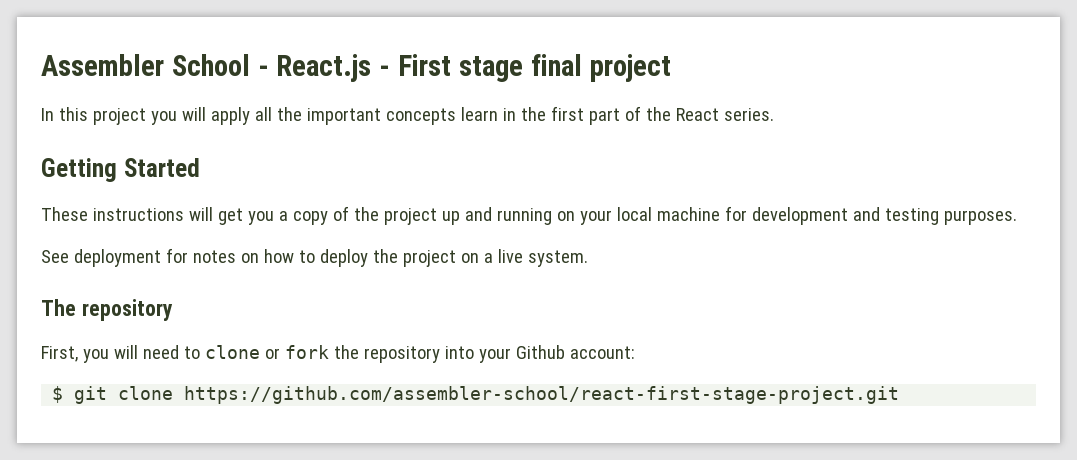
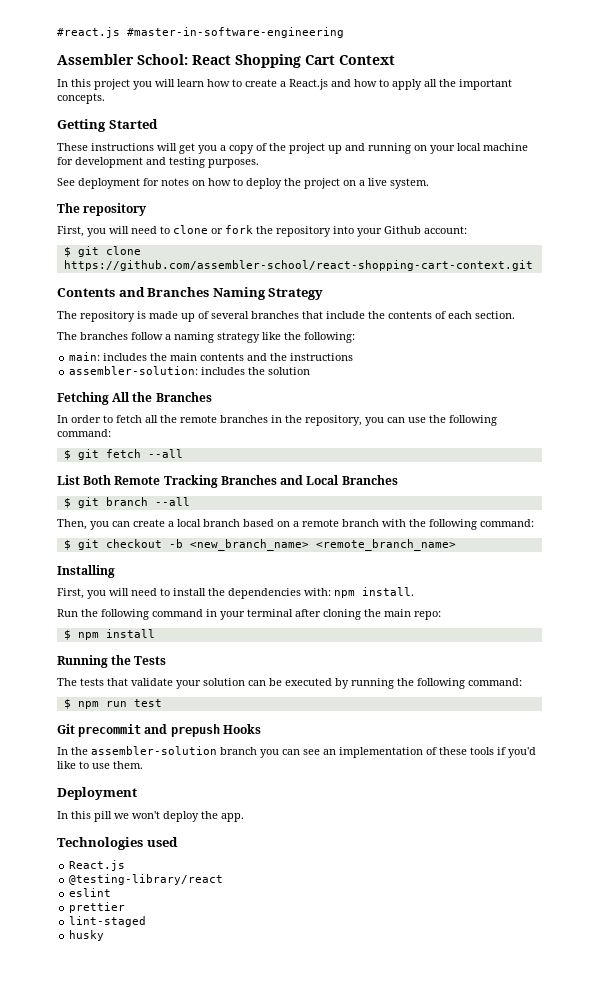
[41,54,671,82] Assembler School - React.js - First stage final project -> [57,27,344,38] [57,54,395,68] #react.js #master-in-software-engineering // Assembler School: React Shopping Cart Context
[210,106,774,125] apply all the important concepts learn in the first part of the React series. -> [177,79,512,90] [57,93,105,104] learn how to create a React.js and how to apply all the important concepts.
[184,386,900,404] https://github.com/assembler-school/react-first-stage-project.git -> [63,260,533,271] [57,287,324,300] [57,311,515,322] [57,332,355,343] [69,352,354,361] [69,366,311,375] [57,392,212,405] [57,415,497,426] [57,429,111,437] [63,449,183,460] [57,475,398,488] [63,497,190,508] [57,519,534,530] [63,539,456,551] [57,565,115,578] [57,587,414,599] [57,609,441,620] [63,629,155,640] [57,655,167,668] [57,678,522,689] [63,699,162,709] [57,724,261,737] [57,746,536,758] [57,761,143,769] [57,787,137,800] [57,811,244,822] [57,837,178,850] [69,860,126,871] [69,874,224,885] [69,888,112,897] [69,902,126,913] [69,916,147,927] [69,930,105,941] https://github.com/assembler-school/react-shopping-cart-context.git // Contents and Branches Naming Strategy // The repository is made up of several branches that include the contents of each section. // The branches follow a naming strategy like the following: // main: includes the main contents and the instructions // assembler-solution: includes the solution // Fetching All the Branches // In order to fetch all the remote branches in the repository, you can use the following command: // $ git fetch --all // List Both Remote Tracking Branches and Local Branches // $ git branch --all // Then, you can create a local branch based on a remote branch with the following command: // $ git checkout -b <new_branch_name> <remote_branch_name> // Installing // First, you will need to install the dependencies with: npm install. // Run the following command in your terminal after cloning the main repo: // $ npm install // Running the Tests // The tests that validate your solution can be executed by running the following command: // $ npm run test // Git precommit and prepush Hooks // In the assembler-solution branch you can see an implementation of these tools if you'd like to use them. // Deployment // In this pill we won't deploy the app. // Technologies used // React.js // @testing-library/react // eslint // prettier // lint-staged // husky

